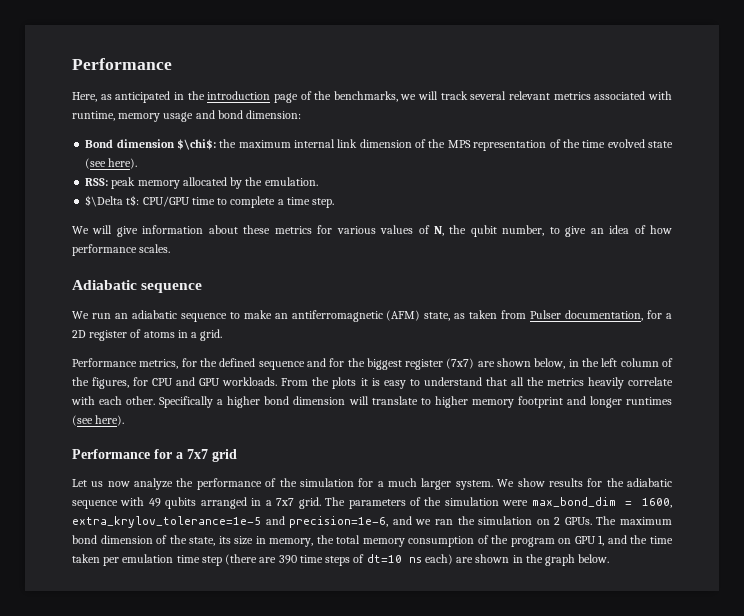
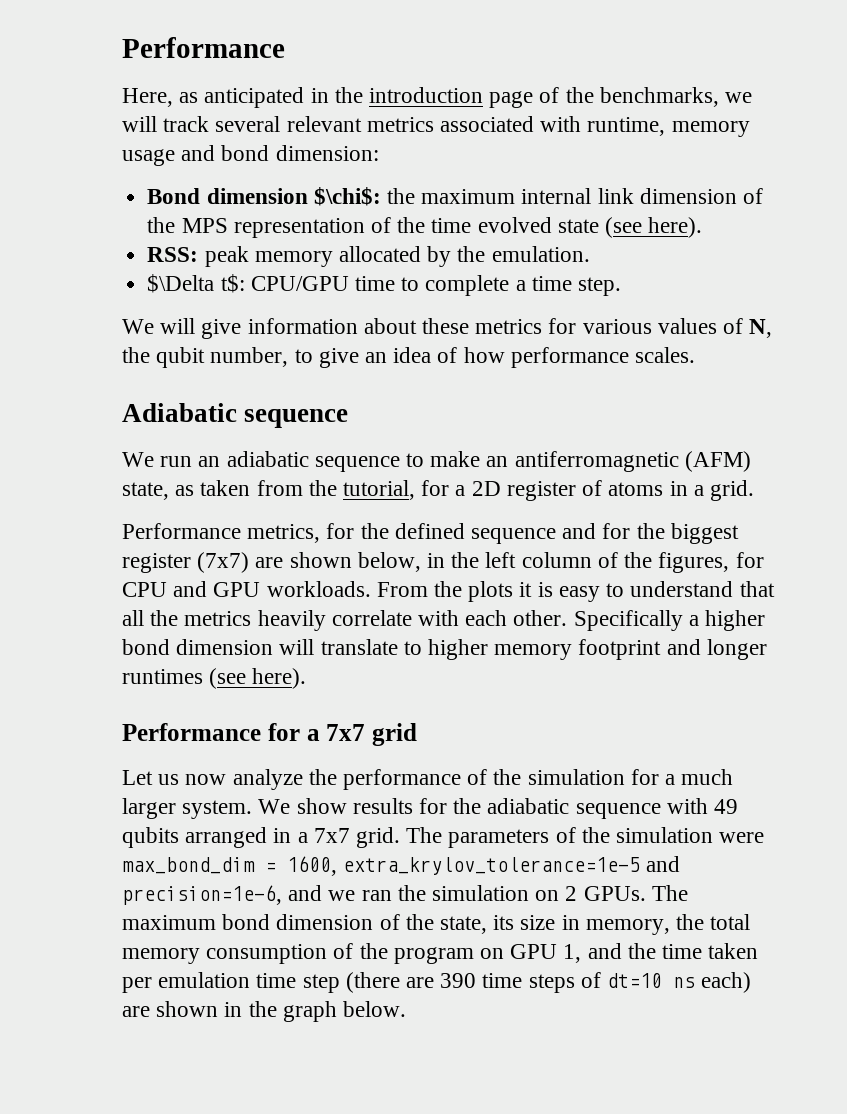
[530,310,644,321] Pulser documentation, -> [308,480,416,500] the tutorial,

